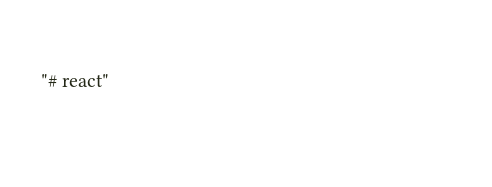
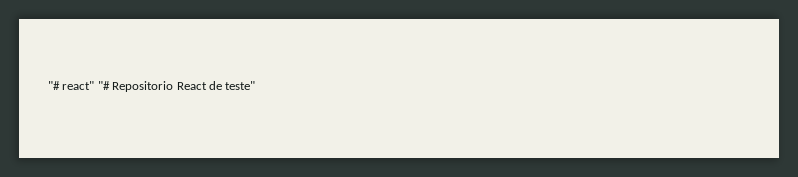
(110, 80) none -> [97,81,256,92] "# Repositorio React de teste"

